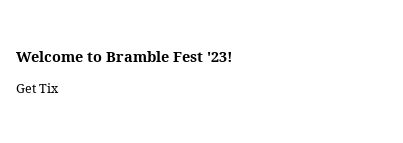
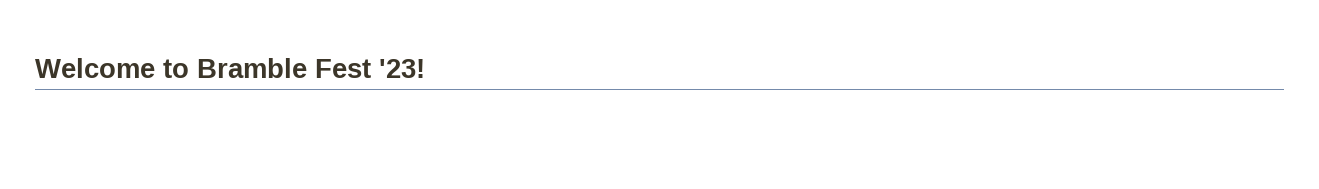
[16,83,60,93] // Get Tix -> (425, 68) none

